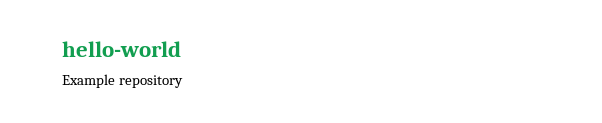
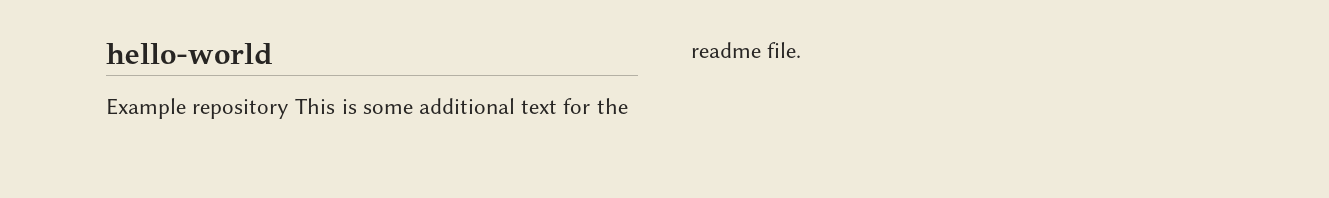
(183, 81) none -> [295,98,628,114] [691,42,802,58] This is some additional text for the readme file.

